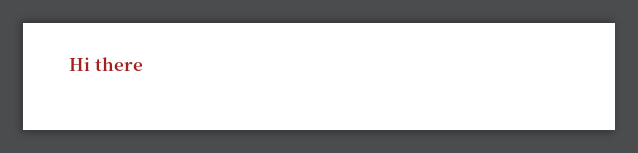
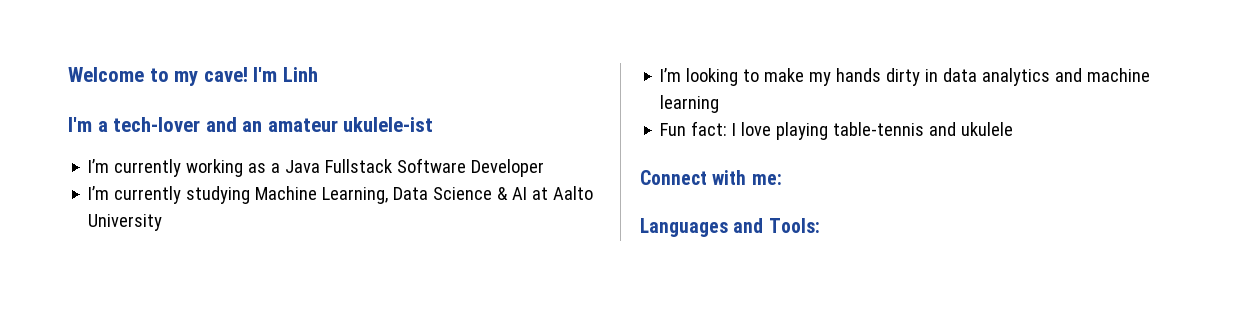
[69,57,143,71] Hi there -> [68,67,318,86] [68,117,434,132] [88,158,545,177] [88,186,594,204] [88,214,163,231] [660,68,1151,86] [660,95,720,113] [660,121,1014,140] [640,170,782,185] [640,218,820,237] Welcome to my cave! I'm Linh // I'm a tech-lover and an amateur ukulele-ist // I’m currently working as a Java Fullstack Software Developer // I’m currently studying Machine Learning, Data Science & AI at Aalto University // I’m looking to make my hands dirty in data analytics and machine learning // Fun fact: I love playing table-tennis and ukulele // Connect with me: // Languages and Tools:

